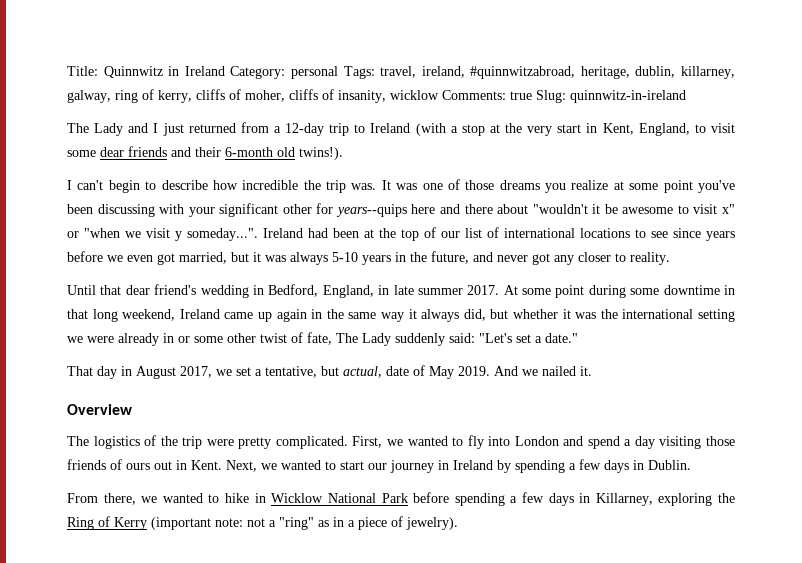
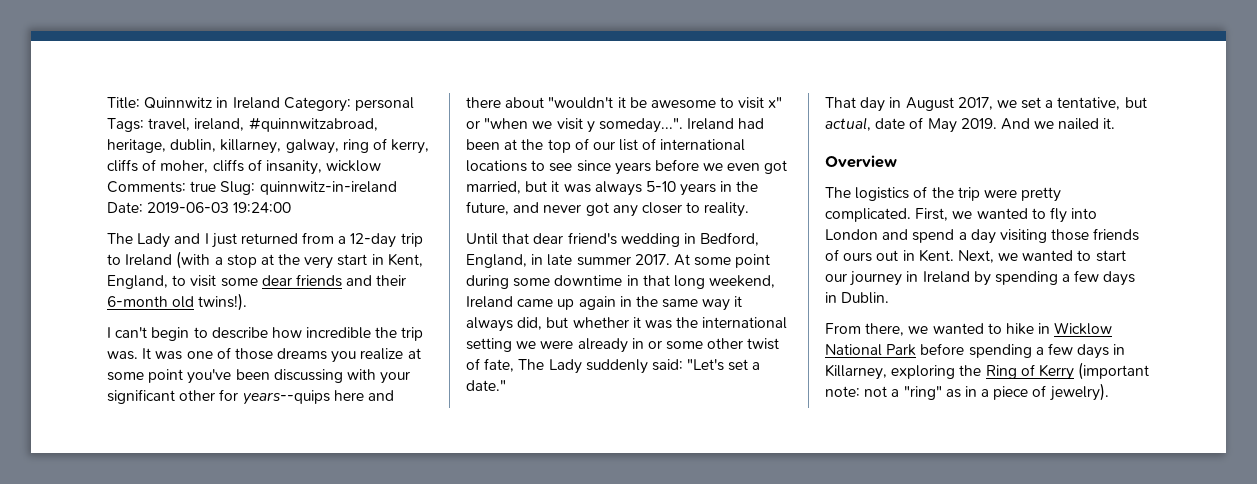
(686, 96) none -> [107,202,292,213] Date: 2019-06-03 19:24:00

